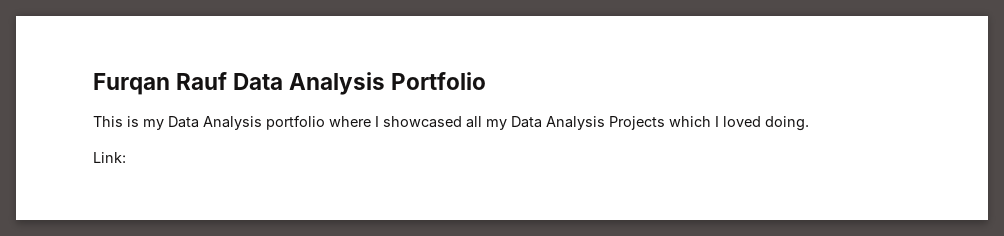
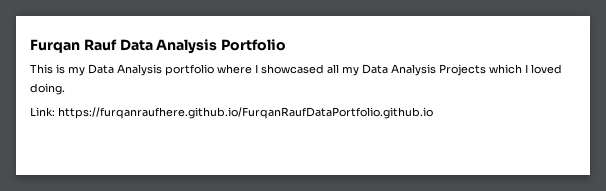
(126, 157) none -> [58,107,433,119] https://furqanraufhere.github.io/FurqanRaufDataPortfolio.github.io

